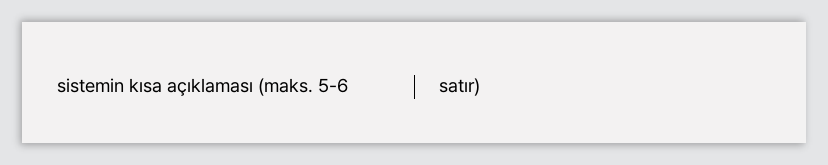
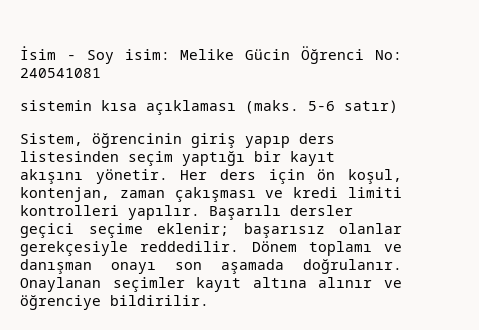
(57, 85) none -> [20,46,402,64] [20,68,101,78] İsim - Soy isim: Melike Gücin Öğrenci No: 240541081 //
(480, 87) none -> [20,133,335,148] [20,151,335,166] [20,169,402,184] [20,187,403,202] [20,205,353,220] [20,223,402,238] [20,241,402,256] [20,259,402,274] [20,277,402,292] [20,295,209,310] // Sistem, öğrencinin giriş yapıp ders listesinden seçim yaptığı bir kayıt akışını yönetir. Her ders için ön koşul, kontenjan, zaman çakışması ve kredi limiti kontrolleri yapılır. Başarılı dersler geçici seçime eklenir; başarısız olanlar gerekçesiyle reddedilir. Dönem toplamı ve danışman onayı son aşamada doğrulanır. Onaylanan seçimler kayıt altına alınır ve öğrenciye bildirilir.

